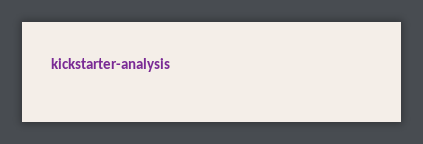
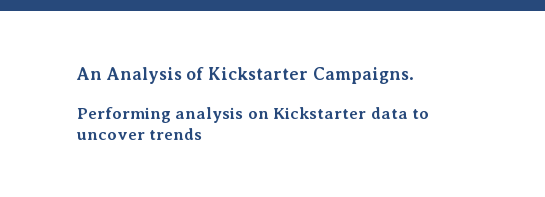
[51,58,170,72] kickstarter-analysis -> [76,67,414,84] [77,107,430,123] [76,128,203,140] An Analysis of Kickstarter Campaigns. // Performing analysis on Kickstarter data to uncover trends

